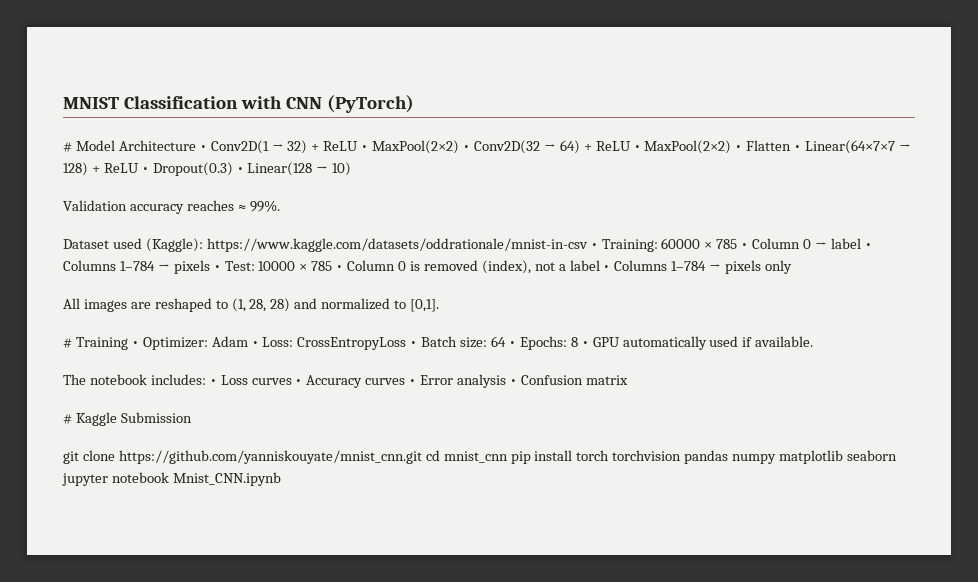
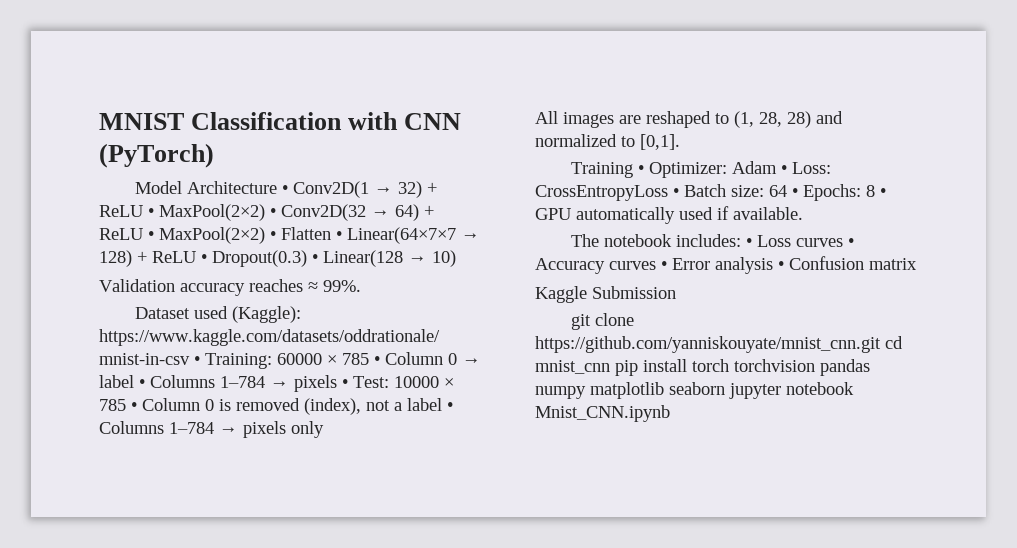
[63,142,72,152] # -> (214, 155) none
[63,338,72,348] # -> (680, 142) none
[63,414,72,424] # -> (917, 264) none

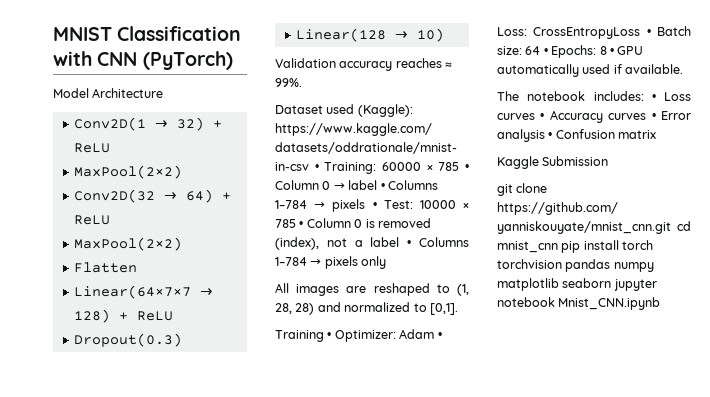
[281,185,288,194] • -> (164, 93) //
[148,204,276,221] • MaxPool(2×2) • -> [74,165,183,179] // MaxPool(2×2) //
[148,227,276,244] • MaxPool(2×2) • -> [74,237,183,251] // MaxPool(2×2) //
[336,231,342,240] • -> (138, 267) //
[201,254,207,263] • -> (174, 316) //
[312,254,318,263] • -> (183, 340) //

